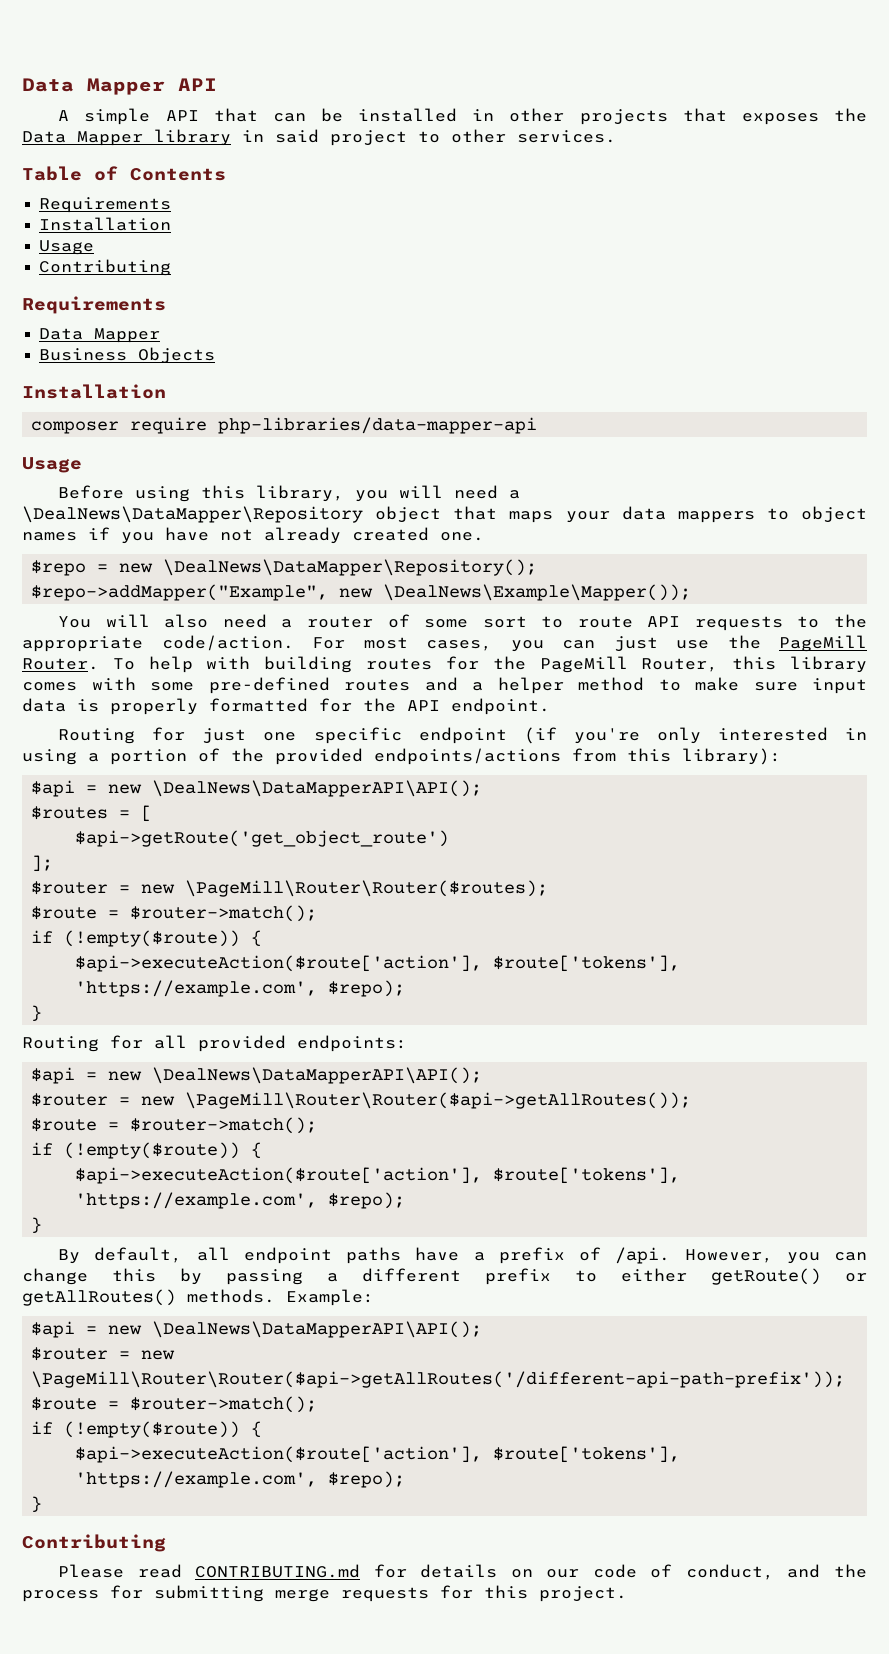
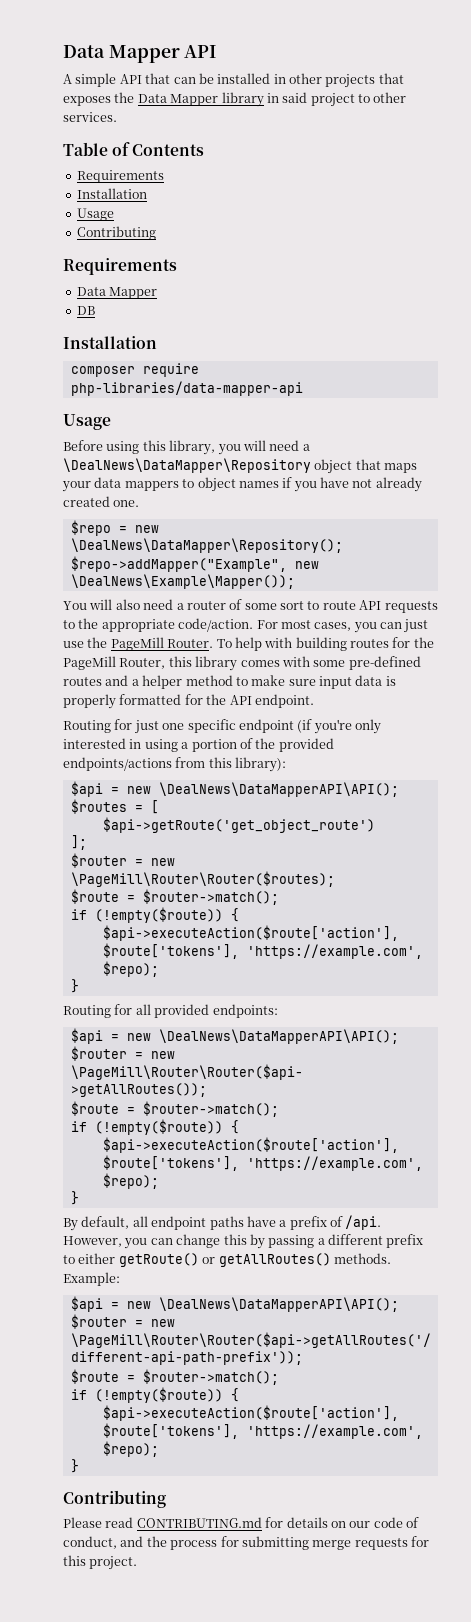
[39,347,216,364] Business Objects -> [76,306,95,315] DB

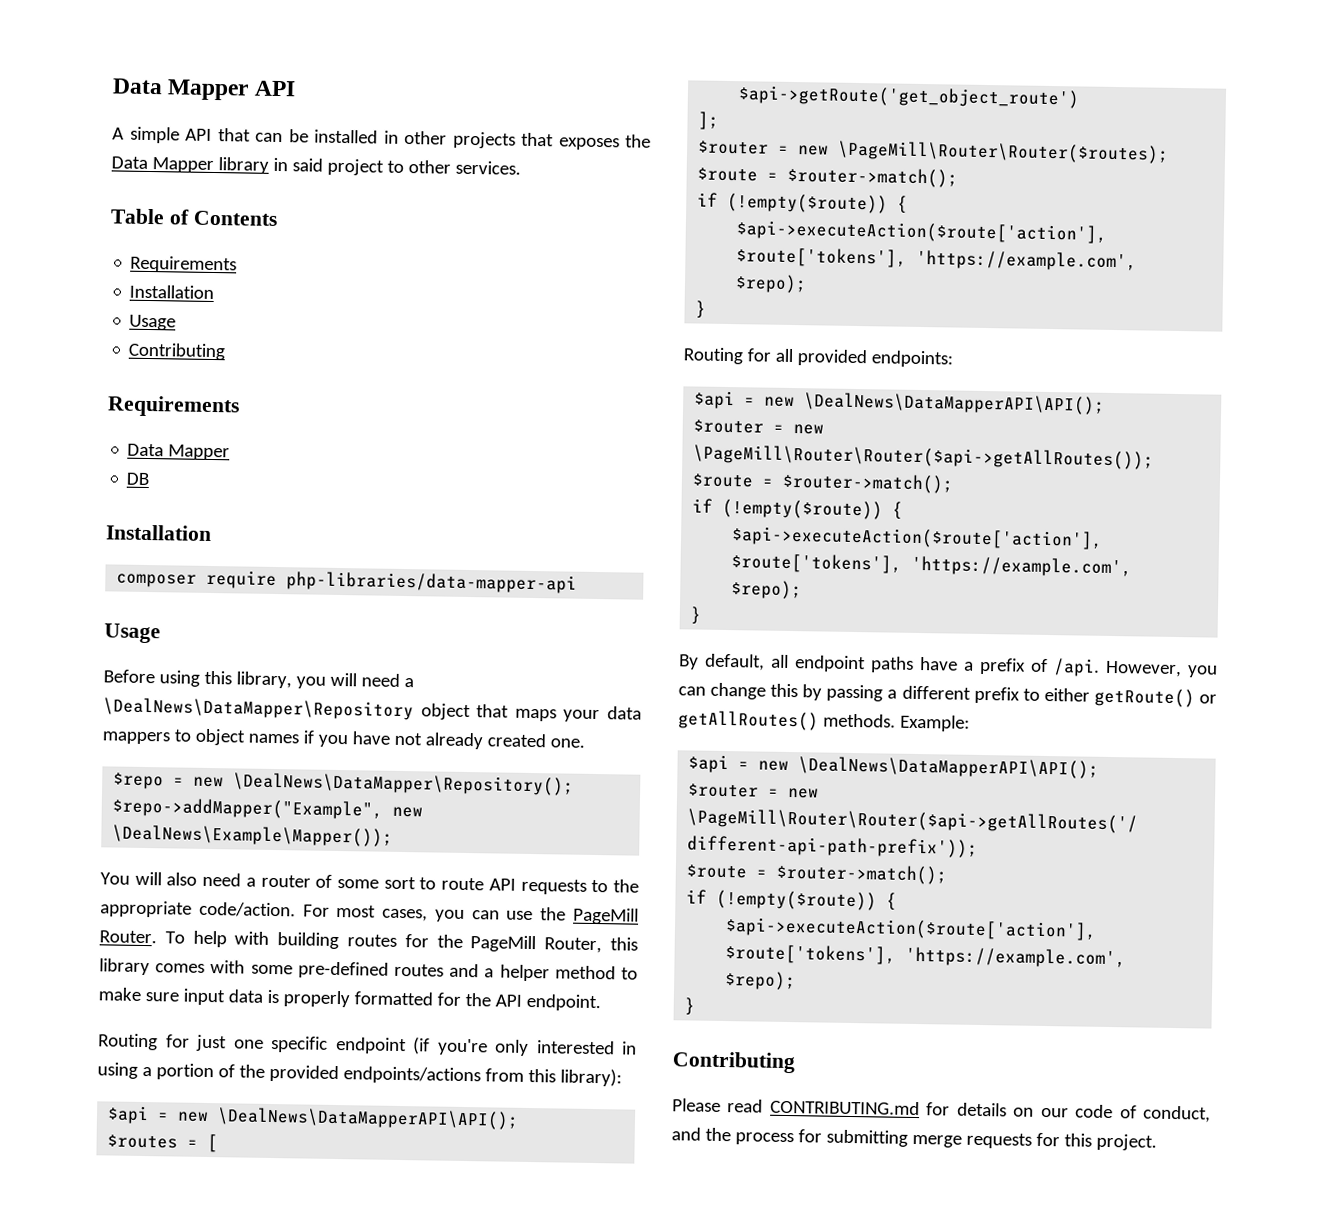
[404,619,429,633] just -> (500, 915) none

